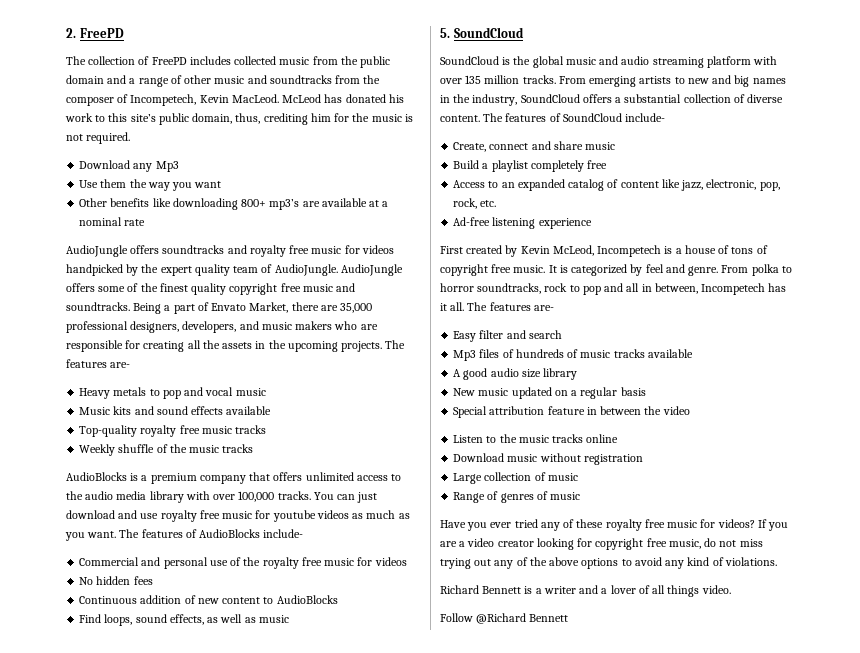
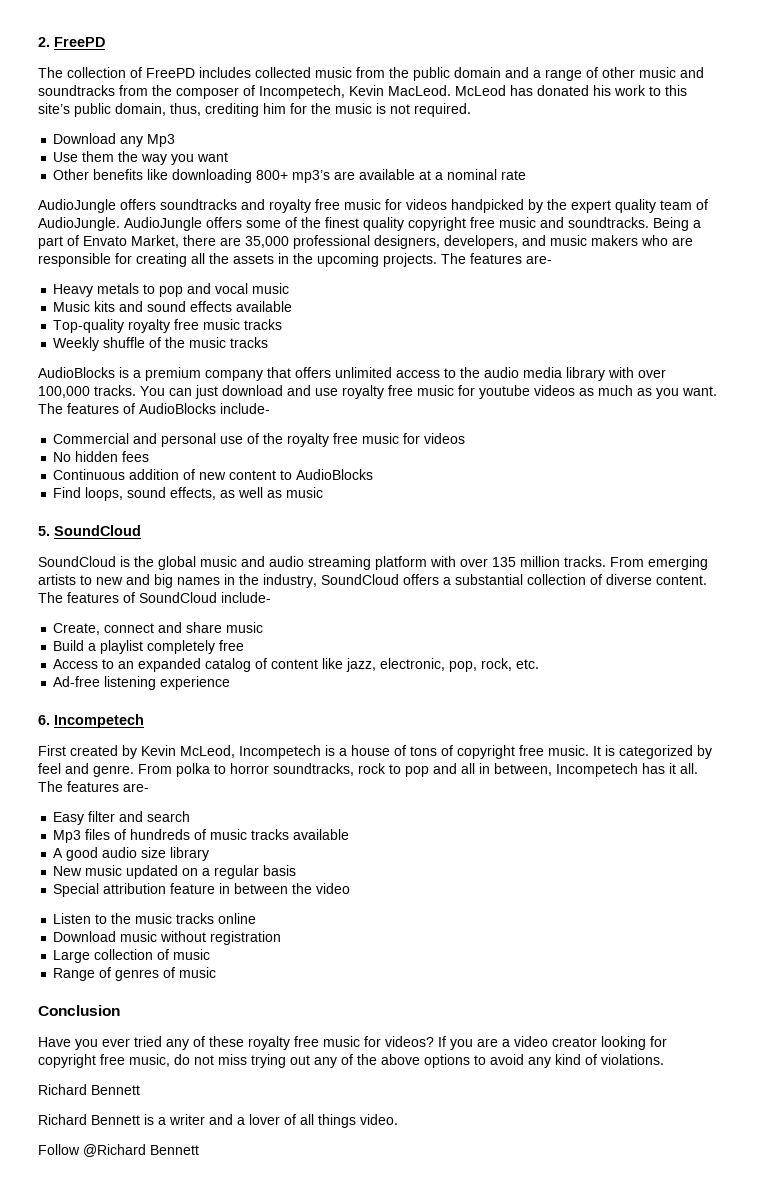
(592, 223) none -> [38,714,144,728] // 6. Incompetech
(581, 496) none -> [38,1005,120,1016] // Conclusion
(522, 590) none -> [38,1114,140,1125] // Richard Bennett

